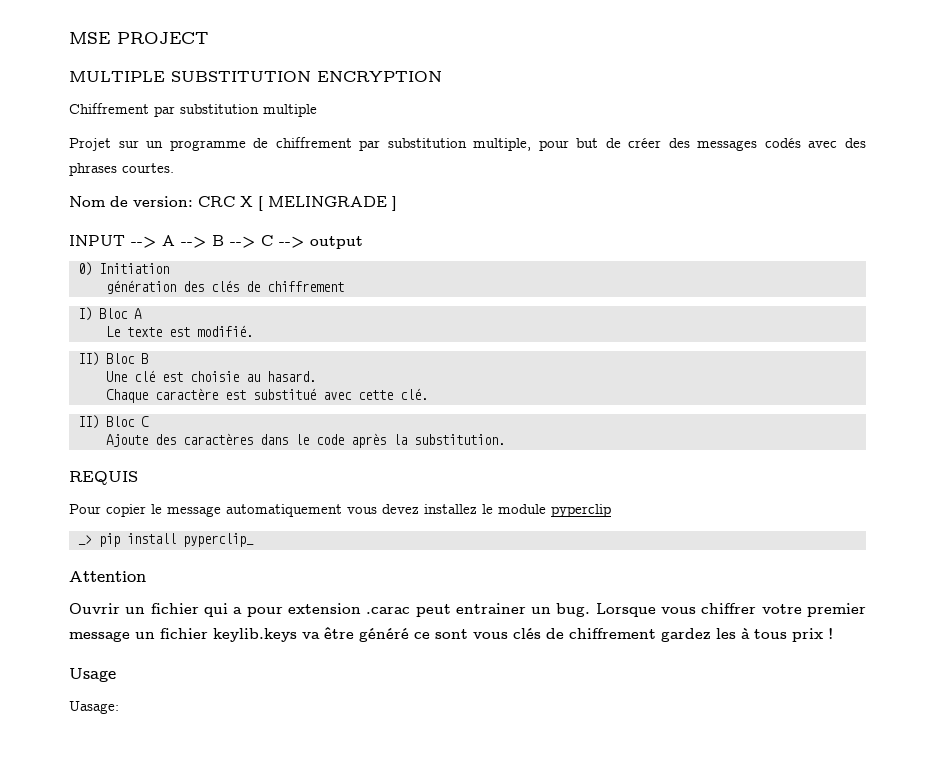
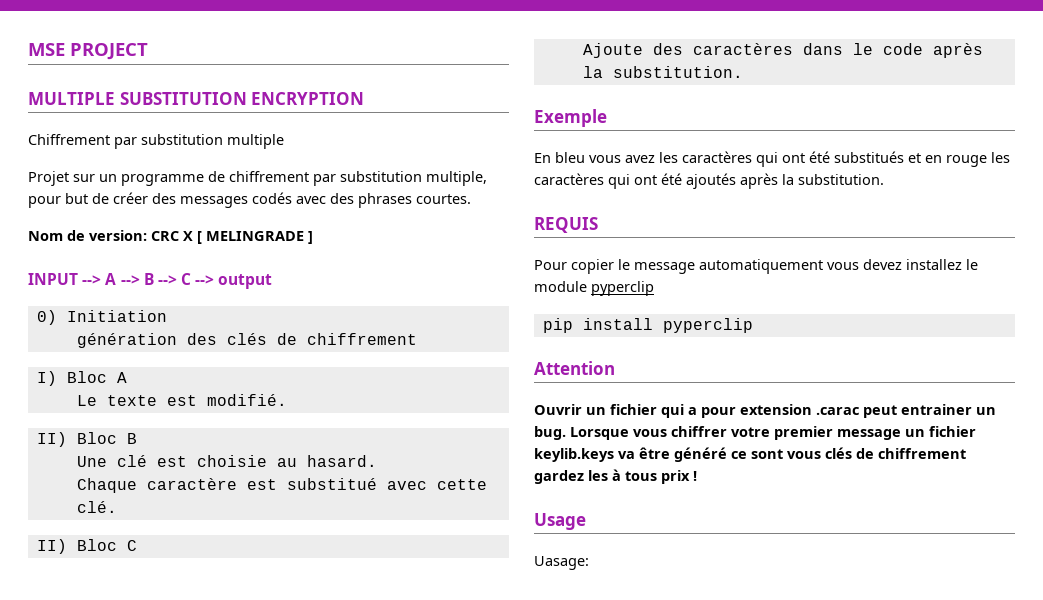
(505, 439) none -> [534,109,607,127] [534,151,1010,167] [534,173,884,189] // Exemple // En bleu vous avez les caractères qui ont été substitués et en rouge les caractères qui ont été ajoutés après la substitution.
[77,535,92,545] _> -> (654, 288) none
[182,533,254,547] pyperclip_ -> [662,318,753,333] pyperclip

